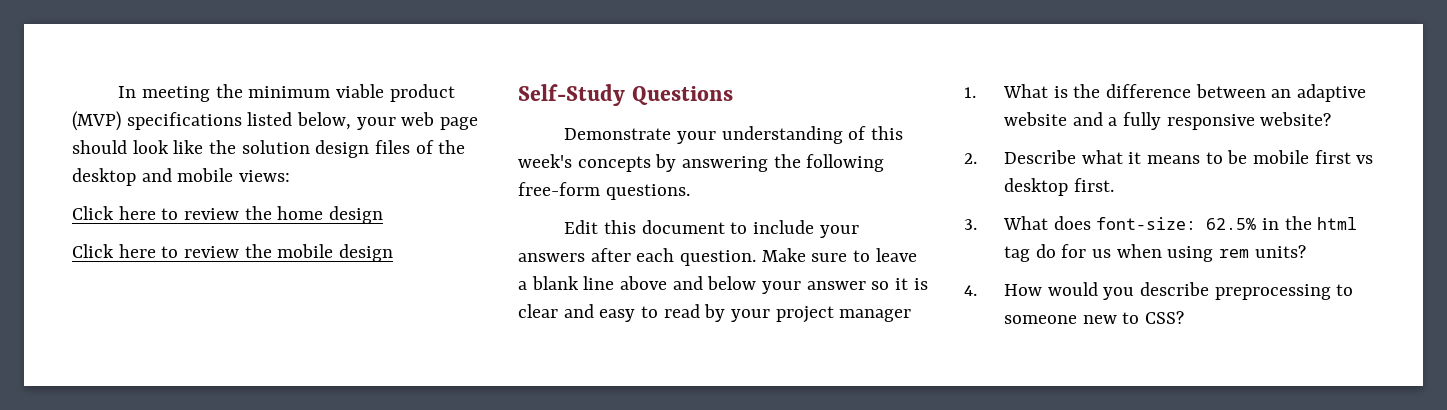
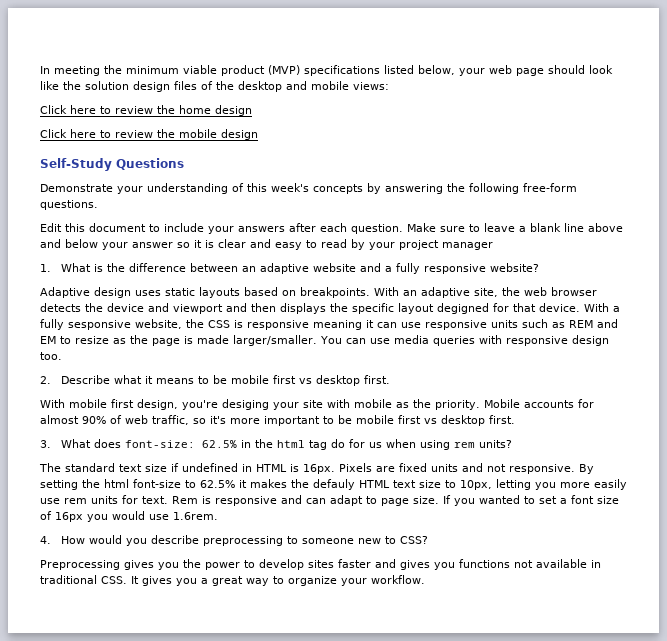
(1332, 119) none -> [40,287,597,298] [40,303,620,314] [40,319,618,330] [40,335,609,346] [40,352,62,360] // Adaptive design uses static layouts based on breakpoints. With an adaptive site, the web browser detects the device and viewport and then displays the specific layout degigned for that device. With a fully sesponsive website, the CSS is responsive meaning it can use responsive units such as REM and EM to resize as the page is made larger/smaller. You can use media queries with responsive design too.
(1114, 185) none -> [40,399,594,410] [40,415,515,426] // With mobile first design, you're desiging your site with mobile as the priority. Mobile accounts for almost 90% of web traffic, so it's more important to be mobile first vs desktop first.
(1306, 251) none -> [39,463,594,474] [40,479,627,490] [40,495,619,506] [40,511,218,522] // The standard text size if undefined in HTML is 16px. Pixels are fixed units and not responsive. By setting the html font-size to 62.5% it makes the defauly HTML text size to 10px, letting you more easily use rem units for text. Rem is responsive and can adapt to page size. If you wanted to set a font size of 16px you would use 1.6rem.
(1185, 317) none -> [40,559,601,570] [40,575,425,586] // Preprocessing gives you the power to develop sites faster and gives you functions not available in traditional CSS. It gives you a great way to organize your workflow.

